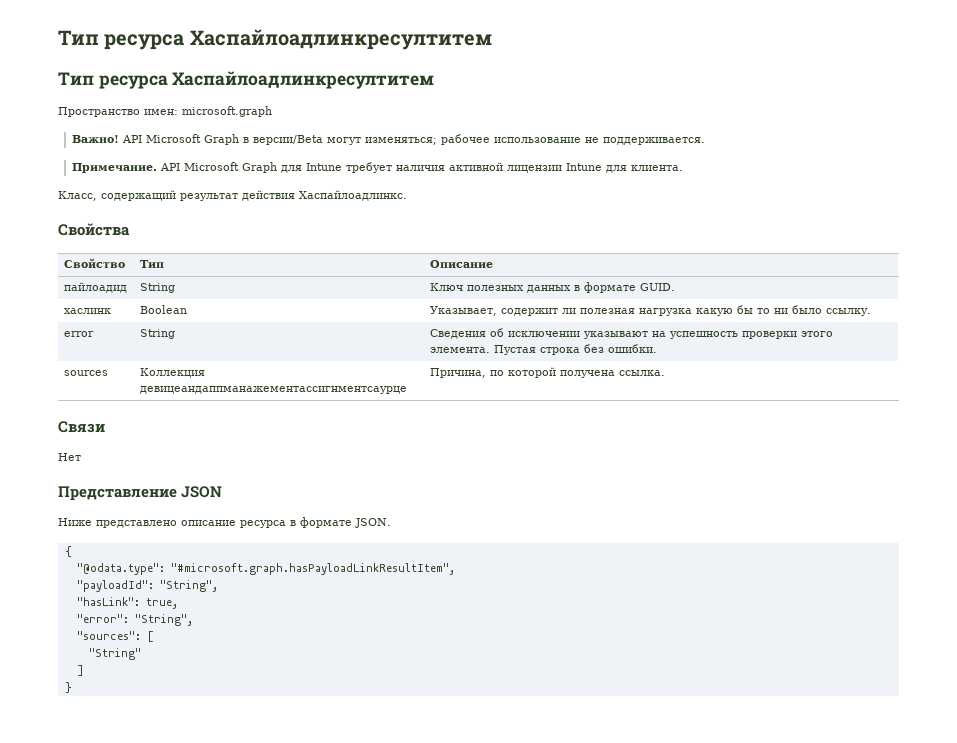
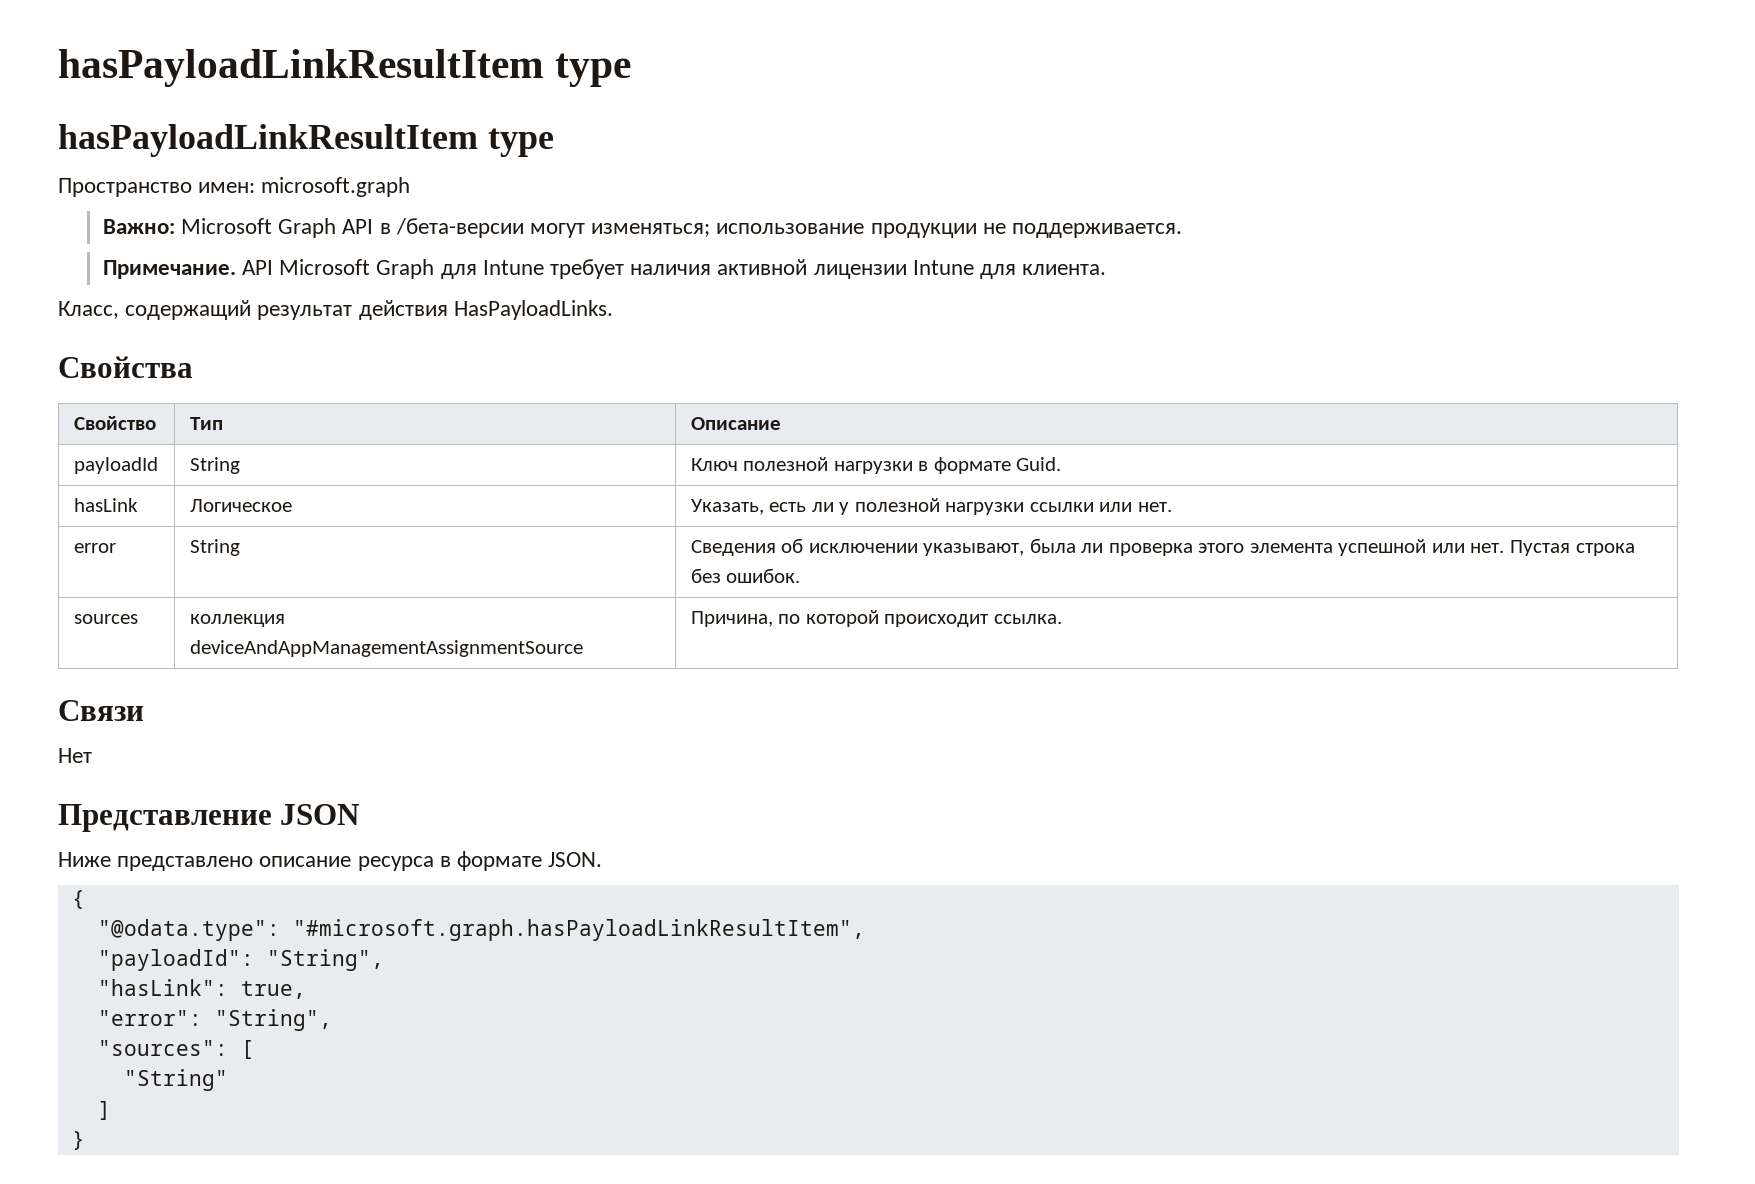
[58,29,492,50] [58,71,435,89] [58,106,272,117] [72,134,582,145] Тип ресурса Хаспайлоадлинкресултитем // Тип ресурса Хаспайлоадлинкресултитем // Пространство имен: microsoft.graph // Важно! API Microsoft Graph в версии/Beta могут изменяться; рабочее использование -> [58,49,632,87] [58,124,554,157] [58,177,411,197] [102,218,977,238] hasPayloadLinkResultItem type // hasPayloadLinkResultItem type // Пространство имен: microsoft.graph // Важно: Microsoft Graph API в /бета-версии могут изменяться; использование продукции
[299,190,407,201] Хаспайлоадлинкс. -> [453,300,613,320] HasPayloadLinks.
[64,282,128,293] пайлоадид -> [73,457,158,474] payloadId
[467,282,676,293] [64,308,112,314] [140,305,188,314] [430,305,872,316] полезных данных в формате GUID. // хаслинк | Boolean | Указывает, содержит ли полезная нагрузка какую бы то ни было ссылку. -> [743,457,1062,474] [73,498,138,512] [189,499,292,512] [690,498,1172,515] полезной нагрузки в формате Guid. // hasLink | Логическое | Указать, есть ли у полезной нагрузки ссылки или нет.
[584,331,834,339] [430,347,491,353] указывают на успешность проверки этого элемента. -> [923,538,1505,556] указывают, была ли проверка этого элемента успешной или нет.
[608,344,658,353] ошибки. -> [726,568,801,583] ошибок.
[140,368,206,378] [140,386,408,394] Коллекция девицеандаппманажементассигнментсаурце -> [189,614,285,627] [189,640,583,657] коллекция deviceAndAppManagementAssignmentSource
[560,370,616,378] получена -> [884,614,989,627] происходит

